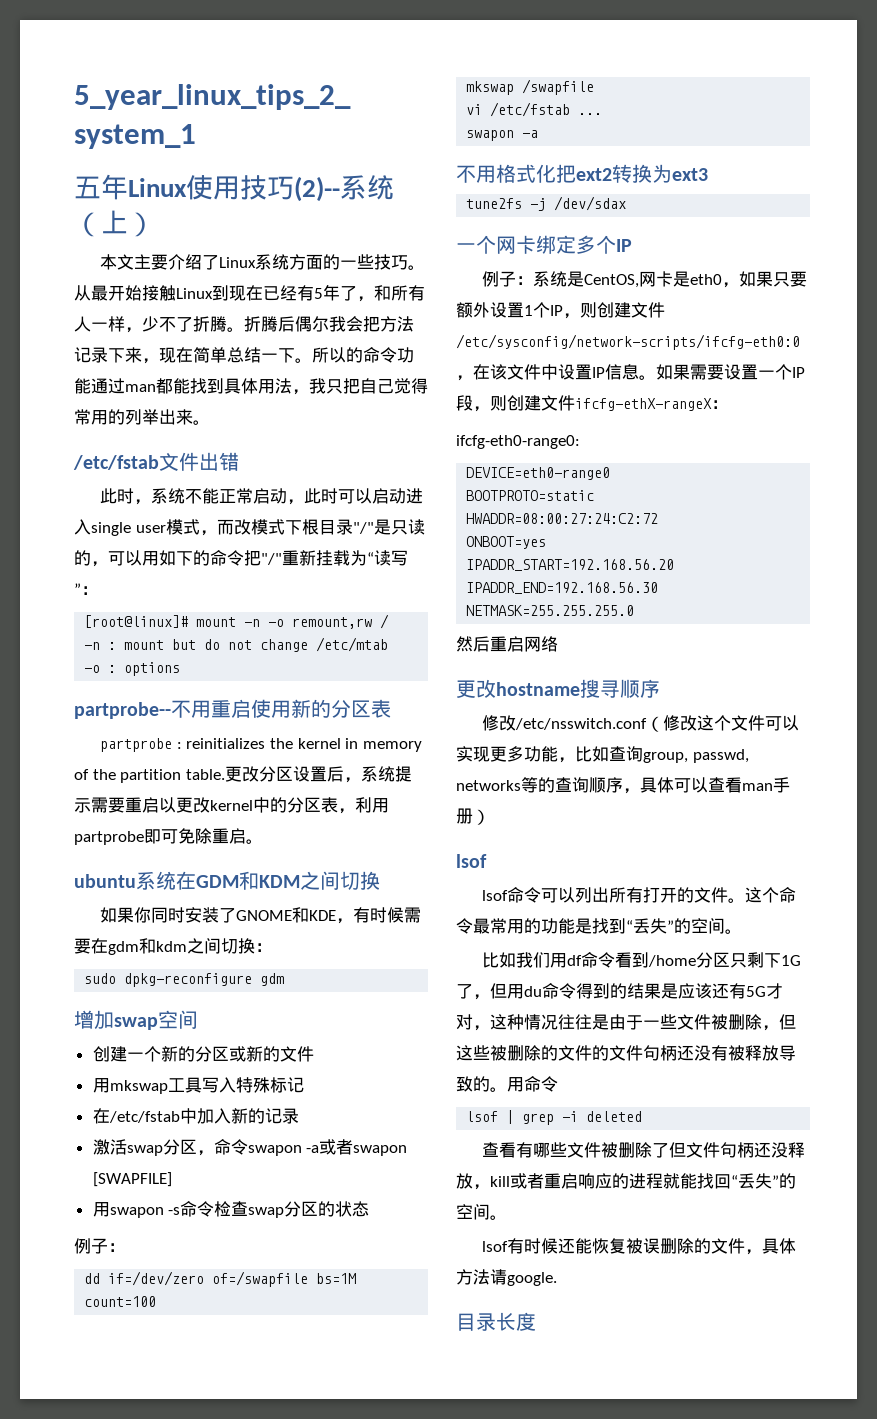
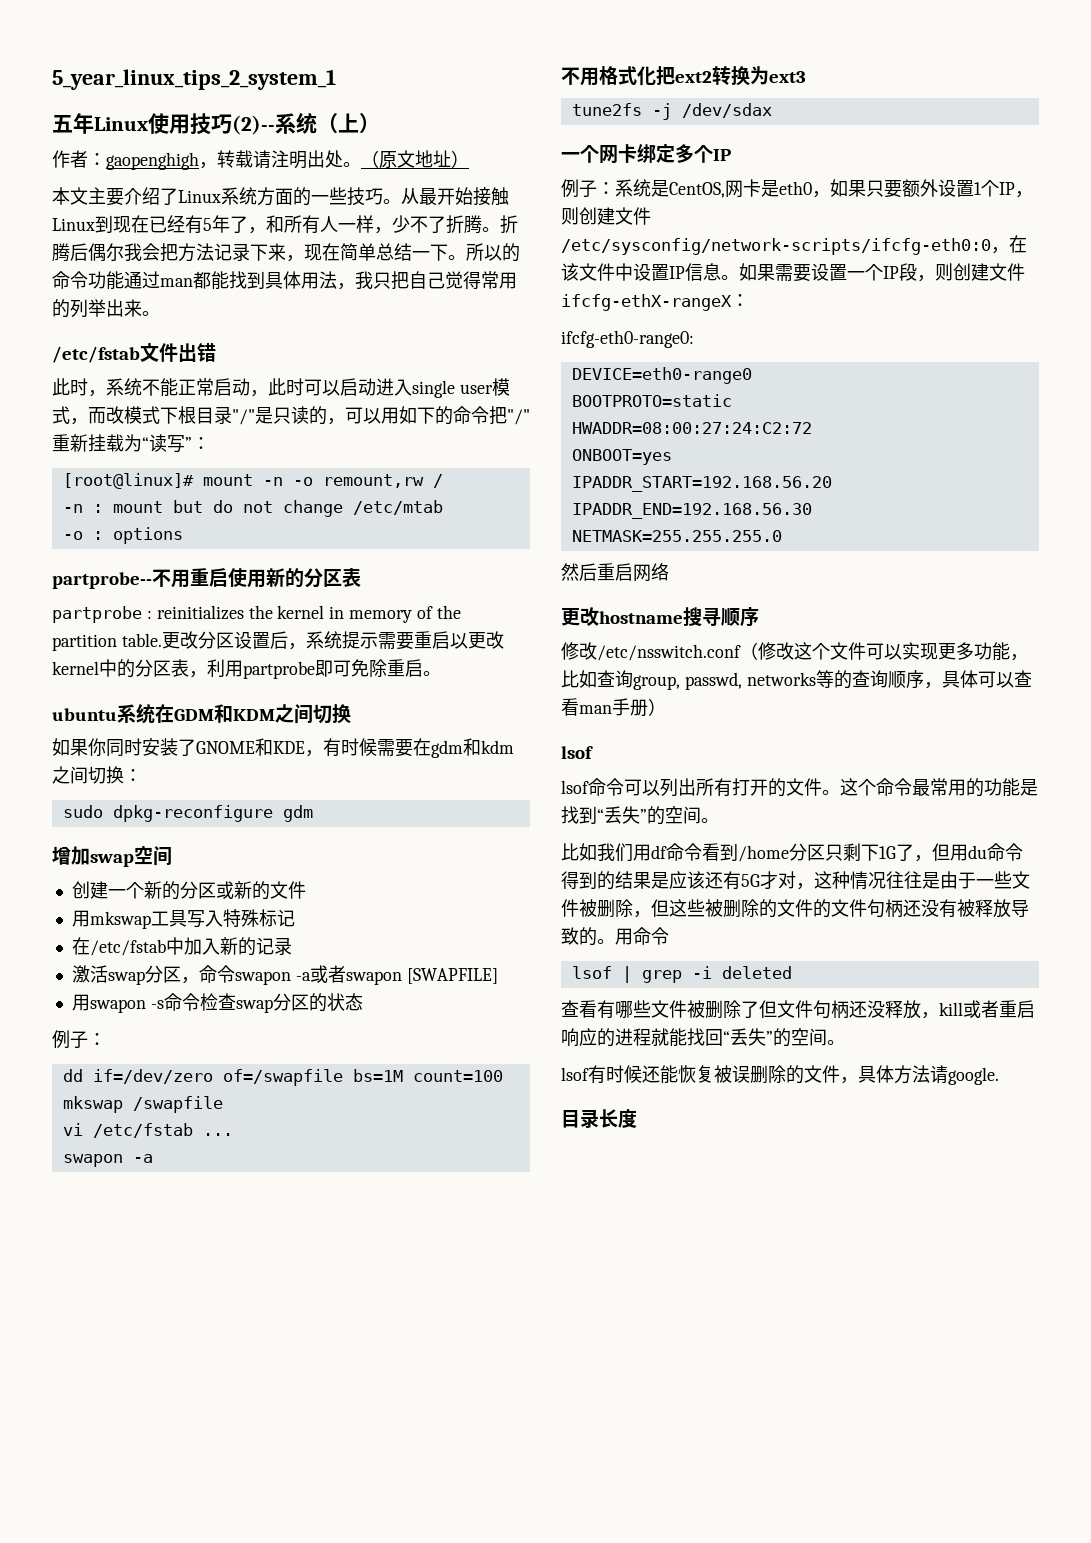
(155, 224) none -> [52,150,469,170] // 作者：gaopenghigh，转载请注明出处。（原文地址）

